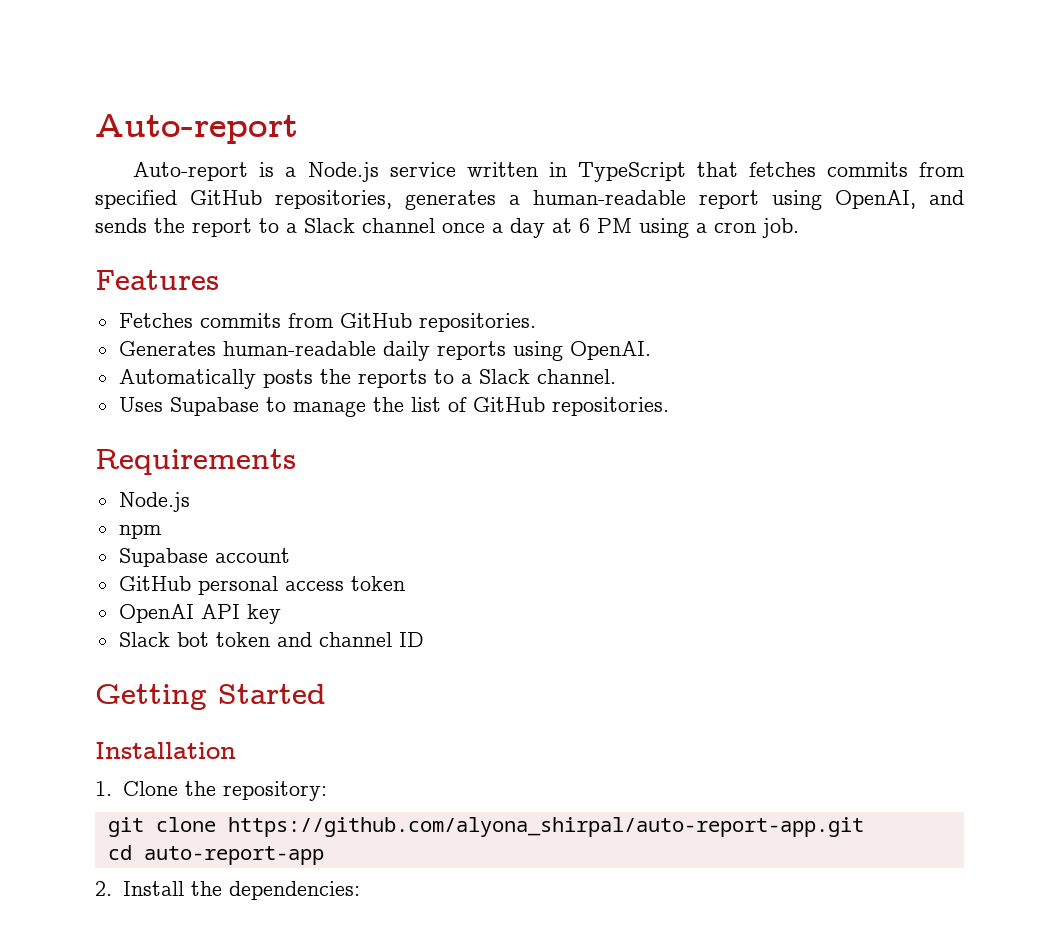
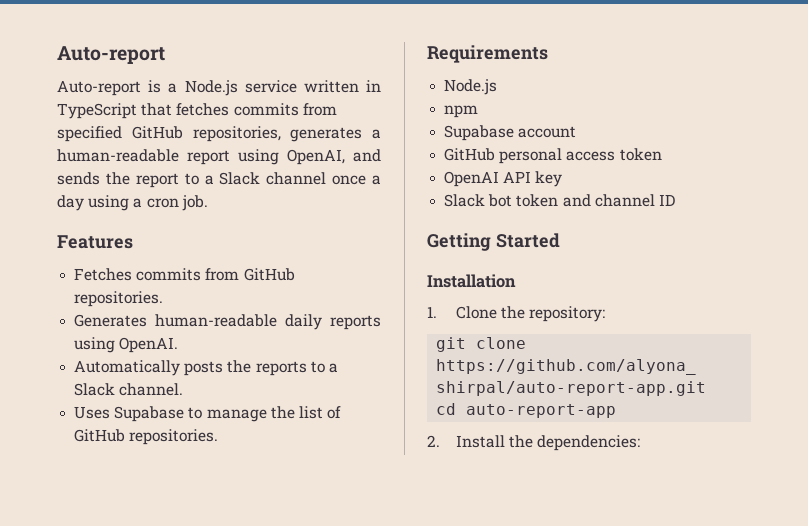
[552,218,632,233] at 6 PM -> (84, 203) none

